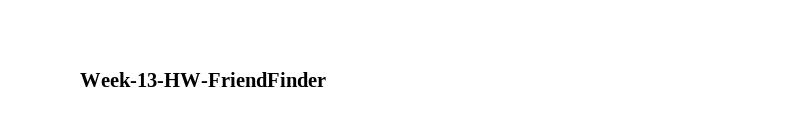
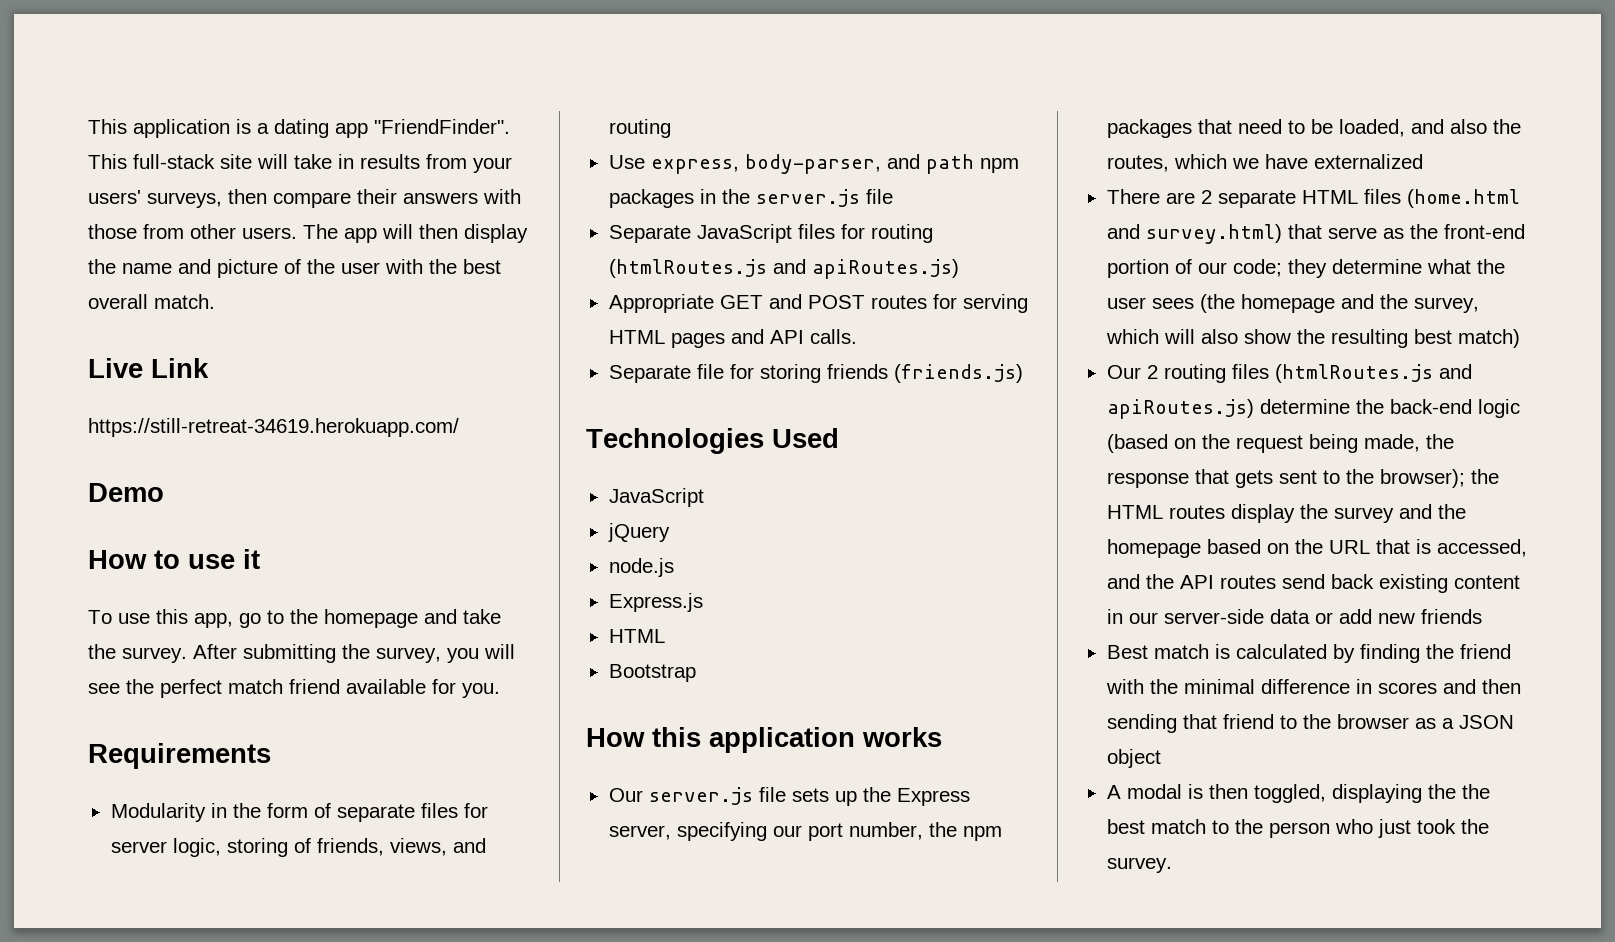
[80,72,326,87] Week-13-HW-FriendFinder -> [88,119,510,138] [88,154,512,173] [88,189,521,208] [88,224,528,243] [88,259,501,278] [88,294,215,309] [88,358,209,378] [88,418,459,437] [88,483,164,502] [88,549,260,569] [88,609,501,628] [88,644,515,663] [88,679,500,698] [88,743,271,769] [110,803,488,822] [110,838,486,857] [608,119,671,138] [608,154,1019,174] [608,189,893,208] [608,224,933,243] [608,259,959,279] [608,294,1028,313] [608,329,857,348] [608,364,1023,383] [586,428,839,454] [608,488,704,507] [607,523,670,542] [608,558,674,577] [608,593,703,612] [608,629,665,643] [608,664,696,682] [586,727,942,753] [608,787,970,806] [608,822,1002,841] [1106,119,1521,138] [1106,154,1423,172] [1106,189,1520,208] [1106,224,1525,244] [1106,259,1505,278] [1106,294,1479,313] [1105,329,1520,348] [1106,364,1472,383] [1106,399,1520,419] [1106,434,1454,453] [1106,469,1499,488] [1106,504,1466,523] [1106,539,1527,558] [1106,574,1520,593] [1106,609,1482,624] [1106,644,1511,663] [1105,679,1521,694] [1106,714,1514,733] [1106,749,1161,768] [1106,784,1490,803] [1106,819,1489,838] [1106,857,1172,873] This application is a dating app "FriendFinder". This full-stack site will take in results from your users' surveys, then compare their answers with those from other users. The app will then display the name and picture of the user with the best overall match. // Live Link // https://still-retreat-34619.herokuapp.com/ // Demo // How to use it // To use this app, go to the homepage and take the survey. After submitting the survey, you will see the perfect match friend available for you. // Requirements // Modularity in the form of separate files for server logic, storing of friends, views, and routing // Use express, body-parser, and path npm packages in the server.js file // Separate JavaScript files for routing (htmlRoutes.js and apiRoutes.js) // Appropriate GET and POST routes for serving HTML pages and API calls. // Separate file for storing friends (friends.js) // Technologies Used // JavaScript // jQuery // node.js // Express.js // HTML // Bootstrap // How this application works // Our server.js file sets up the Express server, specifying our port number, the npm packages that need to be loaded, and also the routes, which we have externalized // There are 2 separate HTML files (home.html and survey.html) that serve as the front-end portion of our code; they determine what the user sees (the homepage and the survey, which will also show the resulting best match) // Our 2 routing files (htmlRoutes.js and apiRoutes.js) determine the back-end logic (based on the request being made, the response that gets sent to the browser); the HTML routes display the survey and the homepage based on the URL that is accessed, and the API routes send back existing content in our server-side data or add new friends // Best match is calculated by finding the friend with the minimal difference in scores and then sending that friend to the browser as a JSON object // A modal is then toggled, displaying the the best match to the person who just took the survey.

